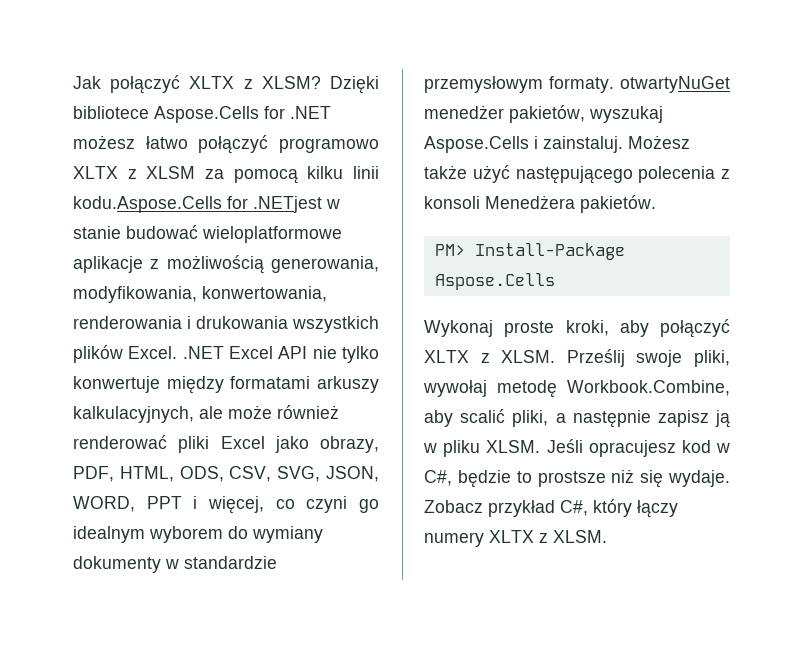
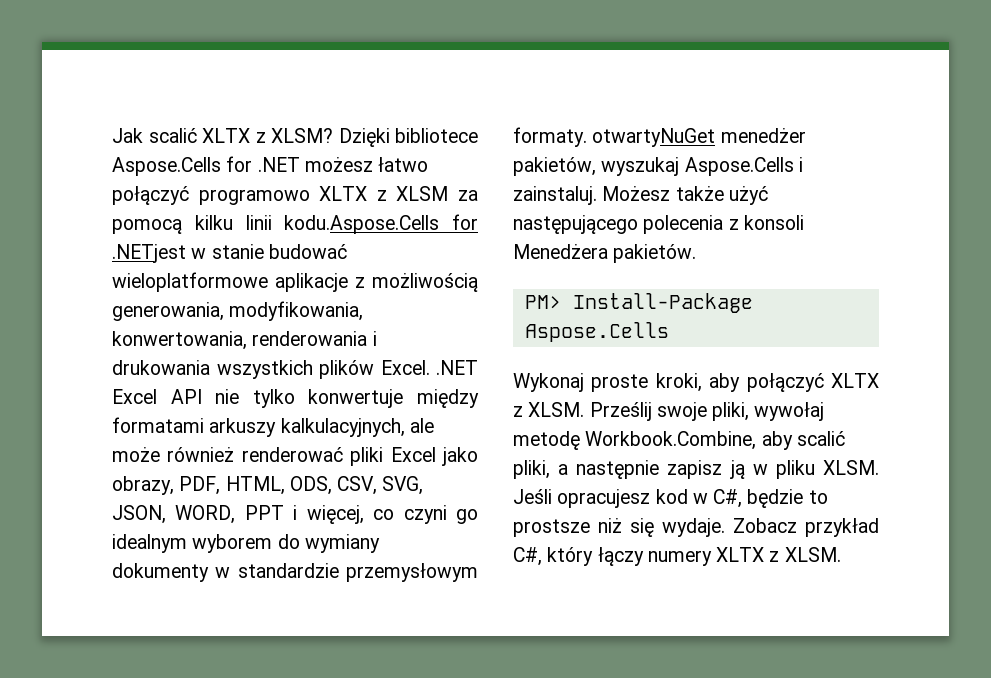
[110,75,181,94] połączyć -> [148,128,197,143] scalić

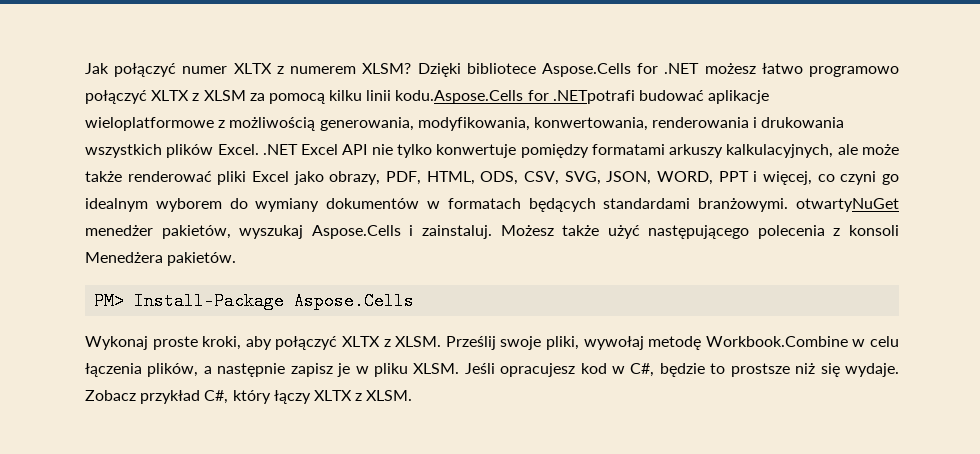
[148,128,266,143] scalić XLTX z -> [114,63,357,77] połączyć numer XLTX z numerem
[112,186,310,205] połączyć programowo -> [808,66,899,77] [85,90,147,104] programowo połączyć
[112,244,347,263] [112,272,348,292] .NETjest w stanie budować wieloplatformowe aplikacje -> [552,90,770,104] [85,117,214,131] .NETpotrafi budować aplikacje wieloplatformowe
[417,389,479,408] między -> [520,144,589,158] pomiędzy
[167,447,235,462] również -> [85,171,122,182] także
[112,563,478,582] [513,127,587,147] dokumenty w standardzie przemysłowym formaty. -> [326,198,789,212] dokumentów w formatach będących standardami branżowymi.
[585,431,845,450] [513,460,550,479] Workbook.Combine, aby scalić pliki, -> [705,336,900,347] [85,363,199,377] Workbook.Combine w celu łączenia plików,
[729,460,745,479] ją -> [337,363,351,377] je
[647,550,712,566] numery -> (311, 397) none

